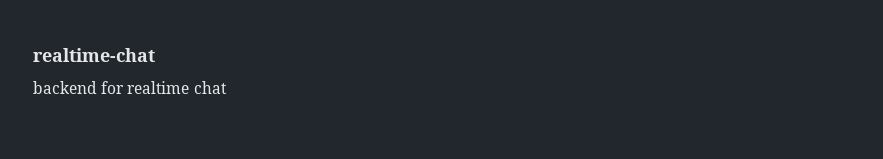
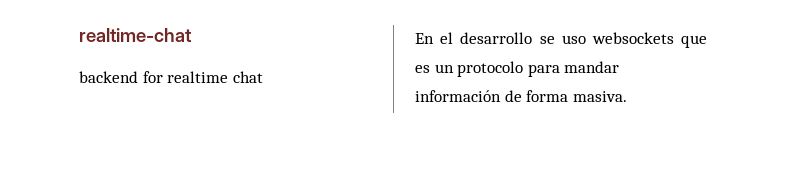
(227, 87) none -> [415,32,707,48] [415,61,620,77] [415,90,627,102] // En el desarrollo se uso websockets que es un protocolo para mandar información de forma masiva.

